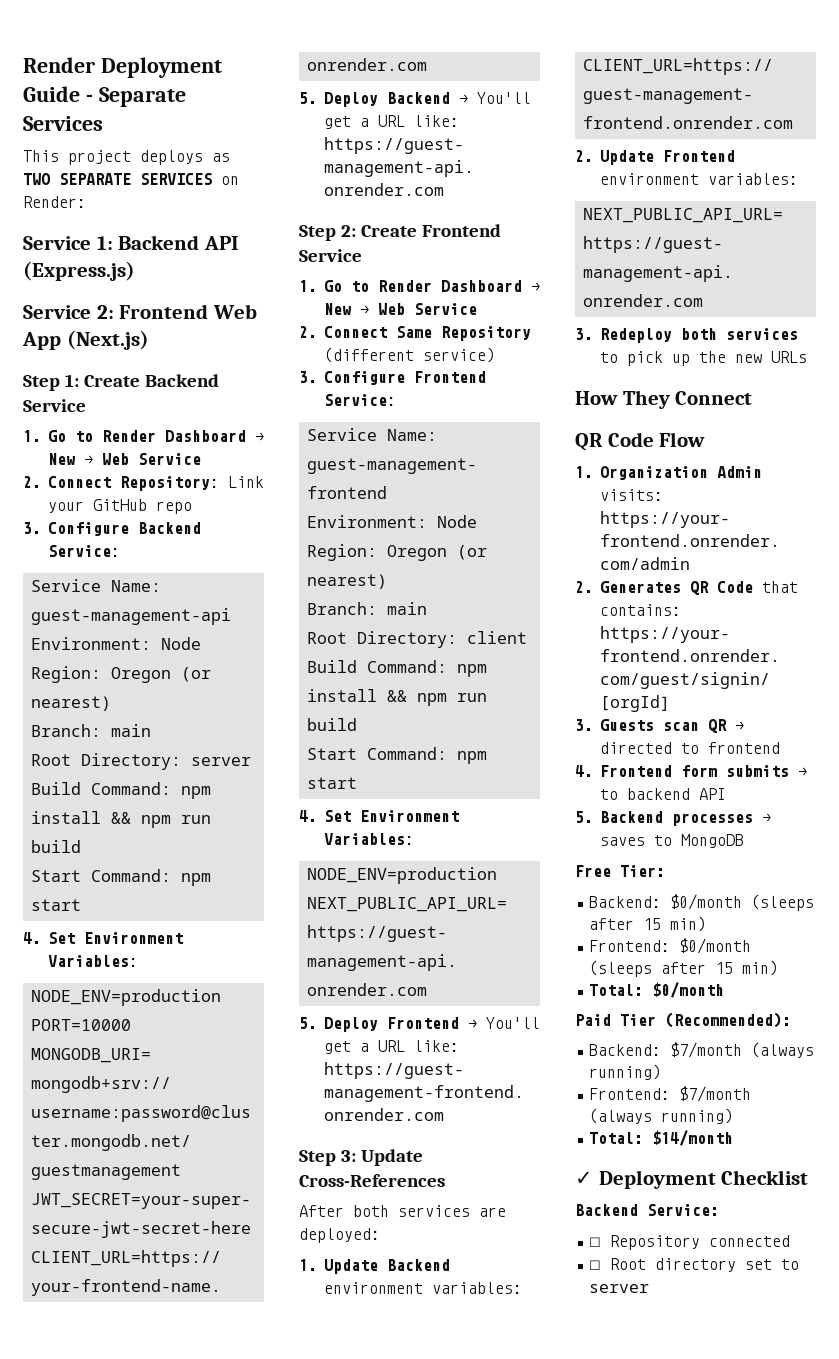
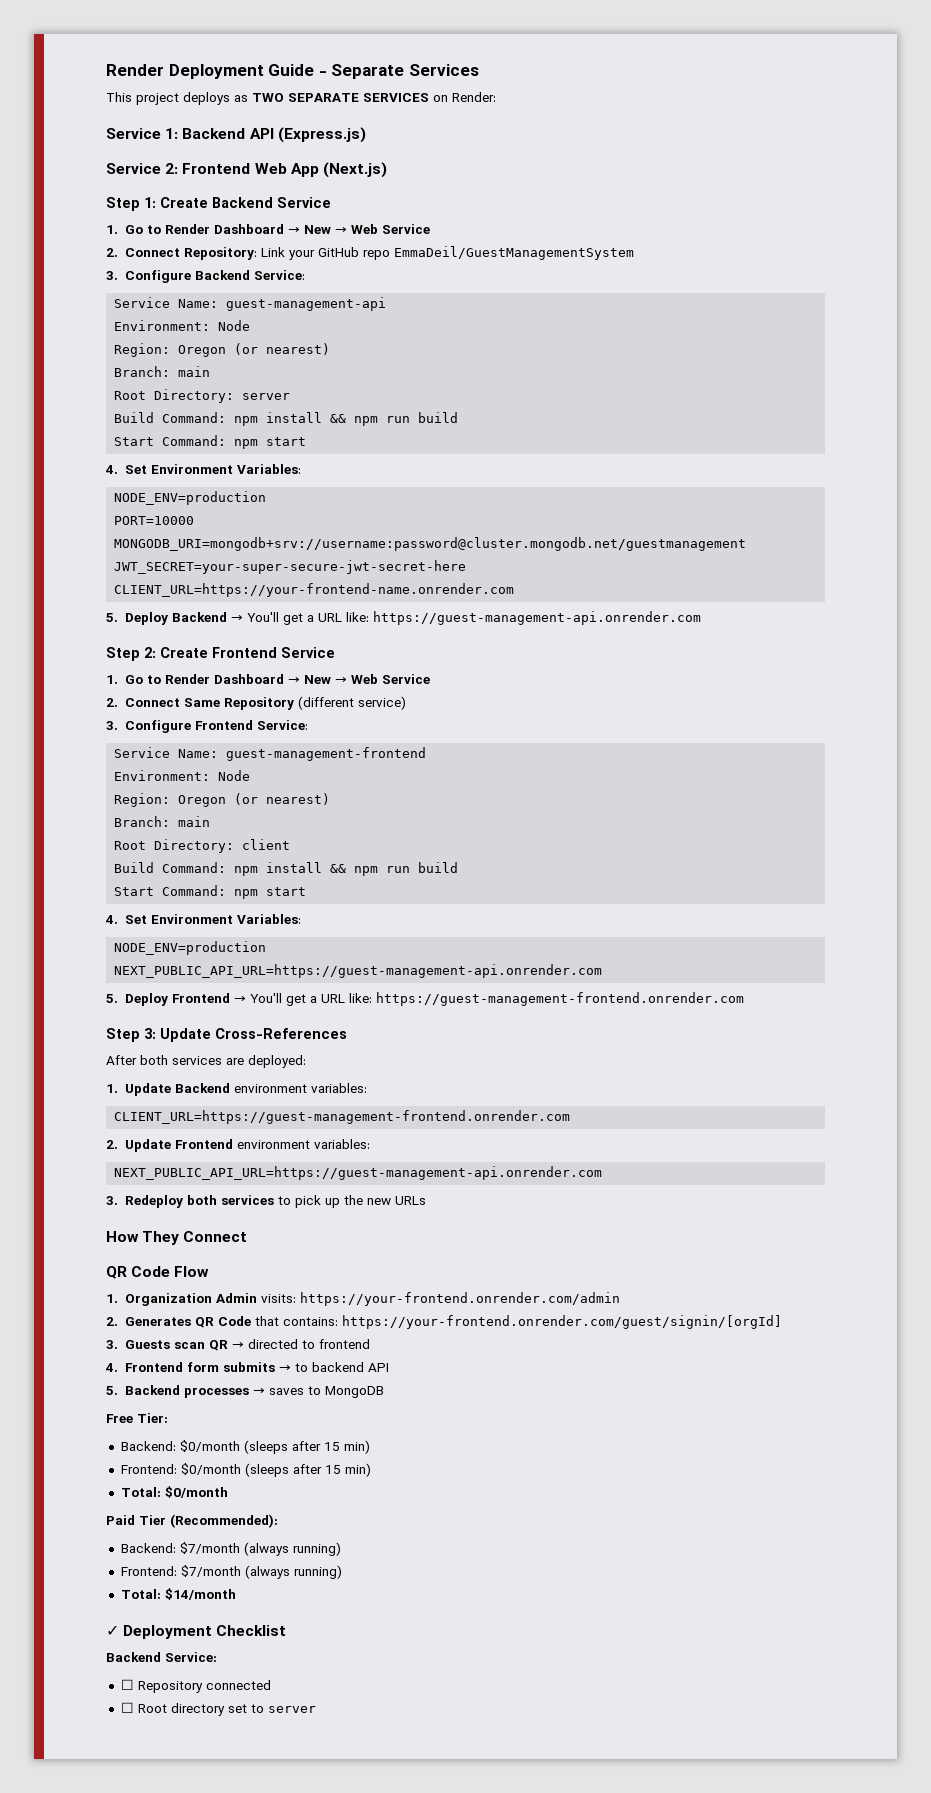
(192, 507) none -> [394,246,635,260] EmmaDeil/GuestManagementSystem

